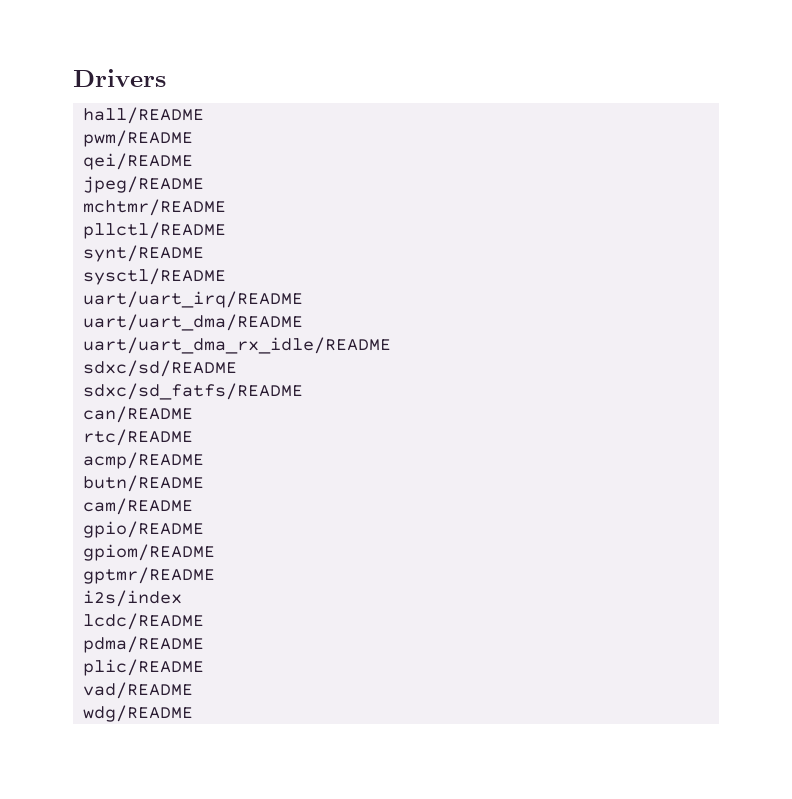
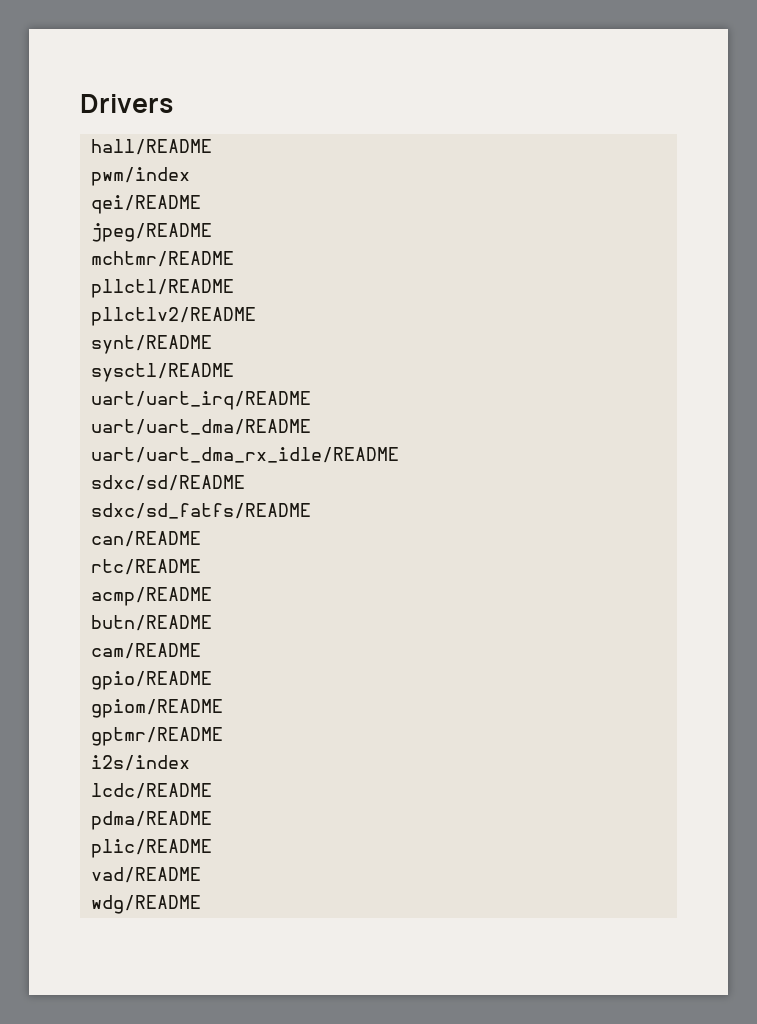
[82,130,193,147] pwm/README -> [91,167,191,186] pwm/index
(226, 230) none -> [91,307,257,326] // pllctlv2/README

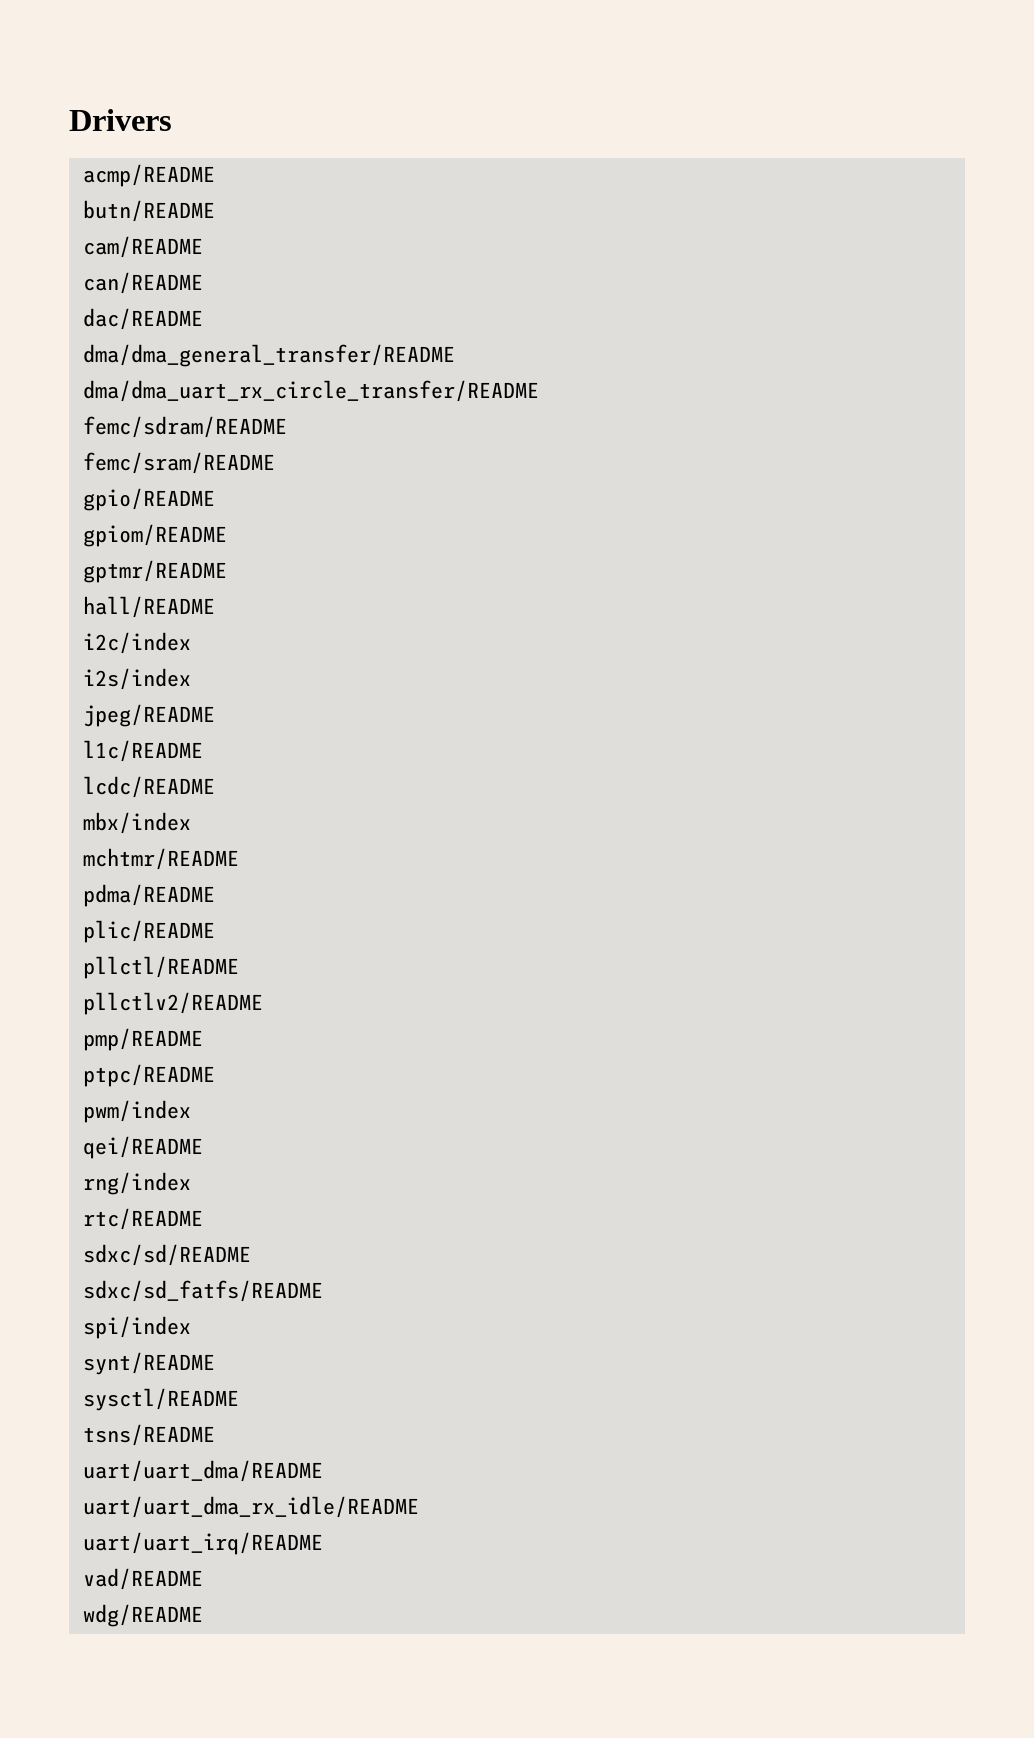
[91,139,213,155] [91,167,191,186] [91,195,202,214] [91,223,213,242] [91,251,235,267] [91,279,235,298] [91,307,257,326] [91,335,213,354] [91,363,235,382] [91,391,312,410] [91,419,312,435] [91,447,400,463] [91,475,246,491] [91,503,312,519] [91,531,202,547] [91,559,202,575] [91,587,213,606] [91,615,213,631] [91,643,202,659] hall/README // pwm/index // qei/README // jpeg/README // mchtmr/README // pllctl/README // pllctlv2/README // synt/README // sysctl/README // uart/uart_irq/README // uart/uart_dma/README // uart/uart_dma_rx_idle/README // sdxc/sd/README // sdxc/sd_fatfs/README // can/README // rtc/README // acmp/README // butn/README // cam/README -> [82,164,215,187] [82,200,215,222] [82,236,203,258] [82,272,203,294] [82,308,203,330] [82,344,455,367] [82,380,539,402] [82,416,287,438] [82,452,275,474] acmp/README // butn/README // cam/README // can/README // dac/README // dma/dma_general_transfer/README // dma/dma_uart_rx_circle_transfer/README // femc/sdram/README // femc/sram/README
(224, 736) none -> [82,596,215,618] [82,632,191,654] // hall/README // i2c/index
(191, 763) none -> [82,704,215,727] [82,740,203,762] // jpeg/README // l1c/README
(213, 791) none -> [82,812,191,834] [82,848,239,870] // mbx/index // mchtmr/README
(213, 848) none -> [82,956,239,979] [82,992,263,1015] [82,1028,203,1051] [82,1064,215,1087] [82,1100,191,1123] [82,1136,203,1159] [82,1172,191,1195] [82,1208,203,1230] [82,1244,251,1266] [82,1280,323,1302] [82,1316,191,1339] [82,1352,215,1375] [82,1388,239,1411] [82,1424,215,1446] [82,1460,323,1482] [82,1496,419,1518] [82,1532,323,1555] // pllctl/README // pllctlv2/README // pmp/README // ptpc/README // pwm/index // qei/README // rng/index // rtc/README // sdxc/sd/README // sdxc/sd_fatfs/README // spi/index // synt/README // sysctl/README // tsns/README // uart/uart_dma/README // uart/uart_dma_rx_idle/README // uart/uart_irq/README

